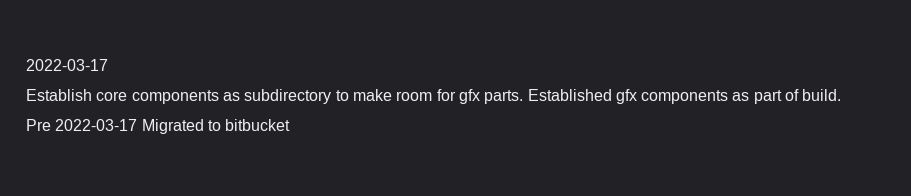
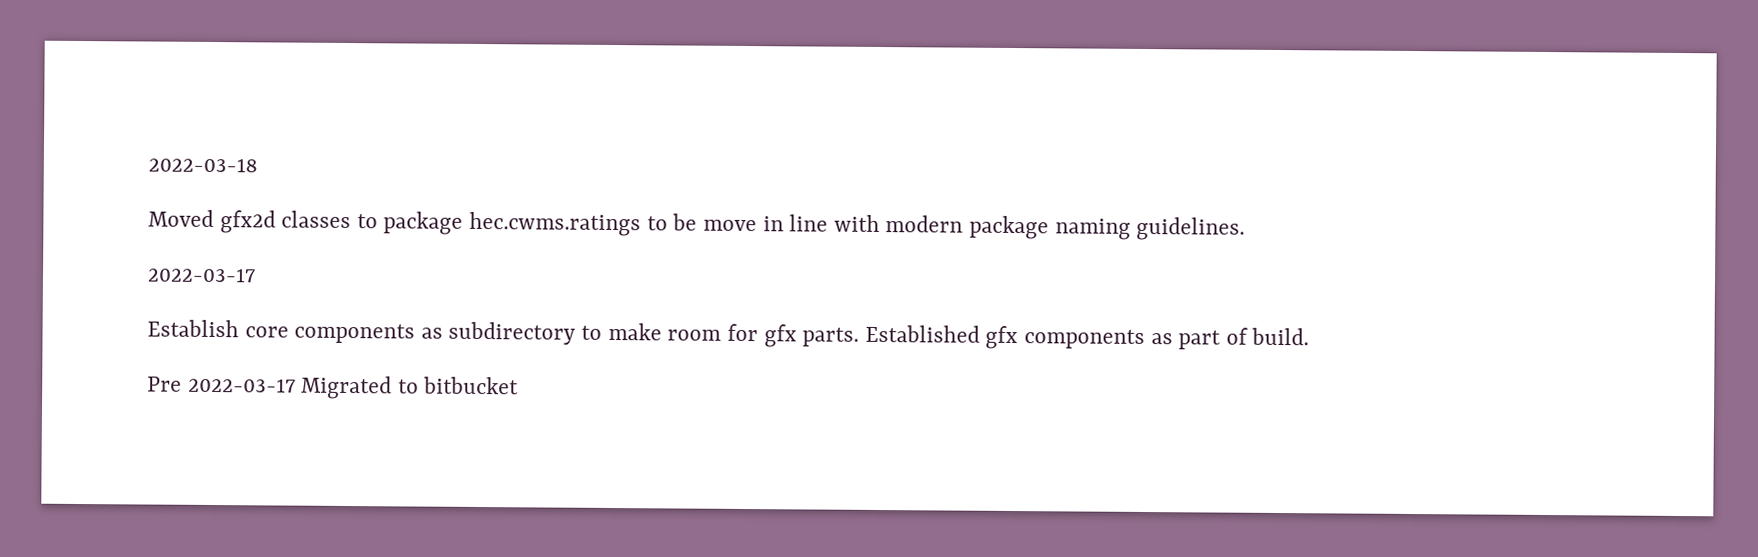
(26, 65) none -> [148,157,258,173] [148,209,1246,241] 2022-03-18 // Moved gfx2d classes to package hec.cwms.ratings to be move in line with modern package naming guidelines. //

